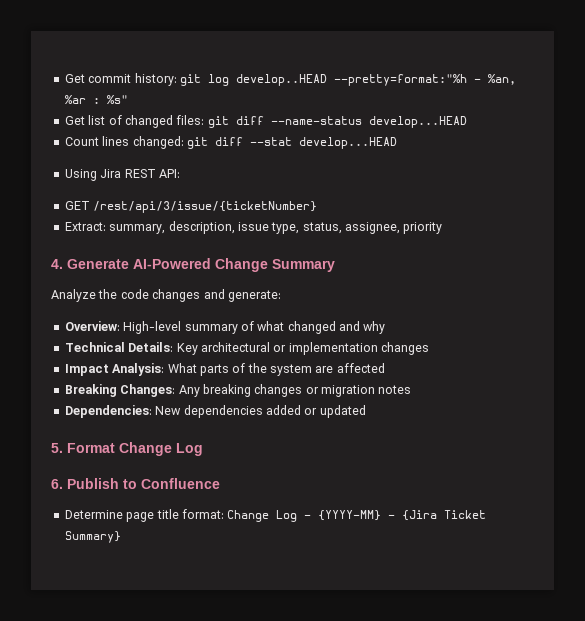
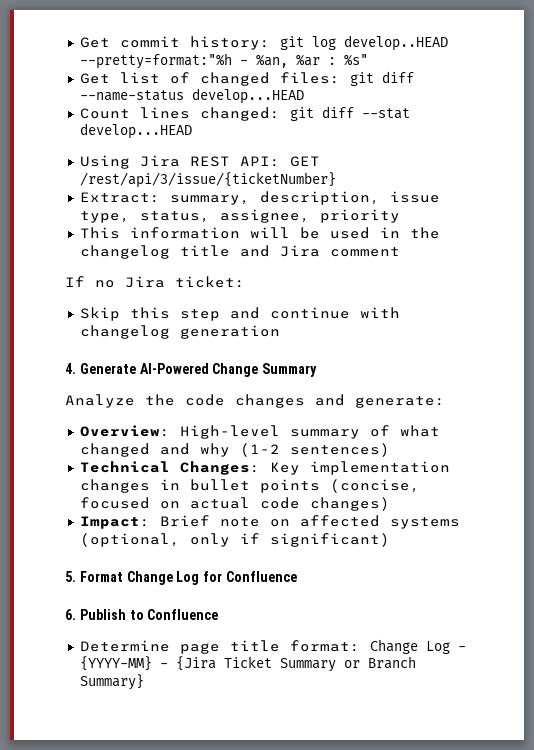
(180, 173) // -> (280, 161) none
(443, 228) none -> [79,227,440,239] [79,245,400,259] [65,276,245,288] [79,307,400,321] [79,325,280,339] // This information will be used in the changelog title and Jira comment // If no Jira ticket: // Skip this step and continue with changelog generation
(386, 327) none -> [239,443,390,457] (1-2 sentences)
[128,342,429,355] [64,363,385,376] [64,384,412,397] [64,405,366,418] Details: Key architectural or implementation changes // Impact Analysis: What parts of the system are affected // Breaking Changes: Any breaking changes or migration notes // Dependencies: New dependencies added or updated -> [179,461,450,475] [79,479,420,493] [79,497,390,511] [79,515,460,529] [79,533,390,547] Changes: Key implementation changes in bullet points (concise, focused on actual code changes) // Impact: Brief note on affected systems (optional, only if significant)
(203, 449) none -> [203,571,297,582] for Confluence
(487, 514) none -> [279,656,416,672] Summary or Branch

